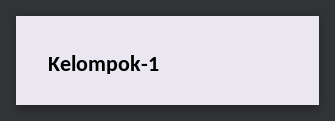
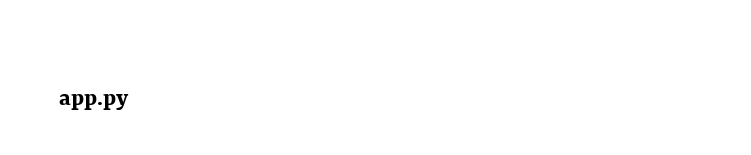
[48,55,159,74] Kelompok-1 -> [59,94,129,110] app.py

